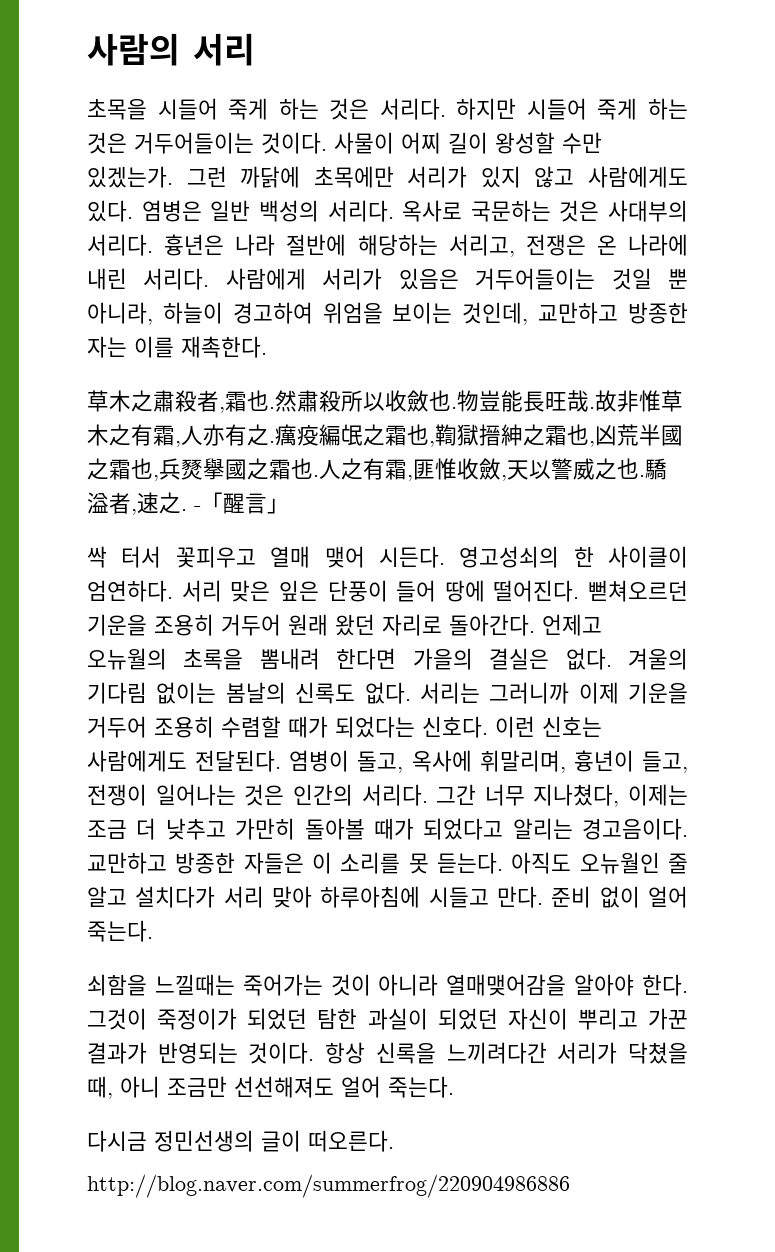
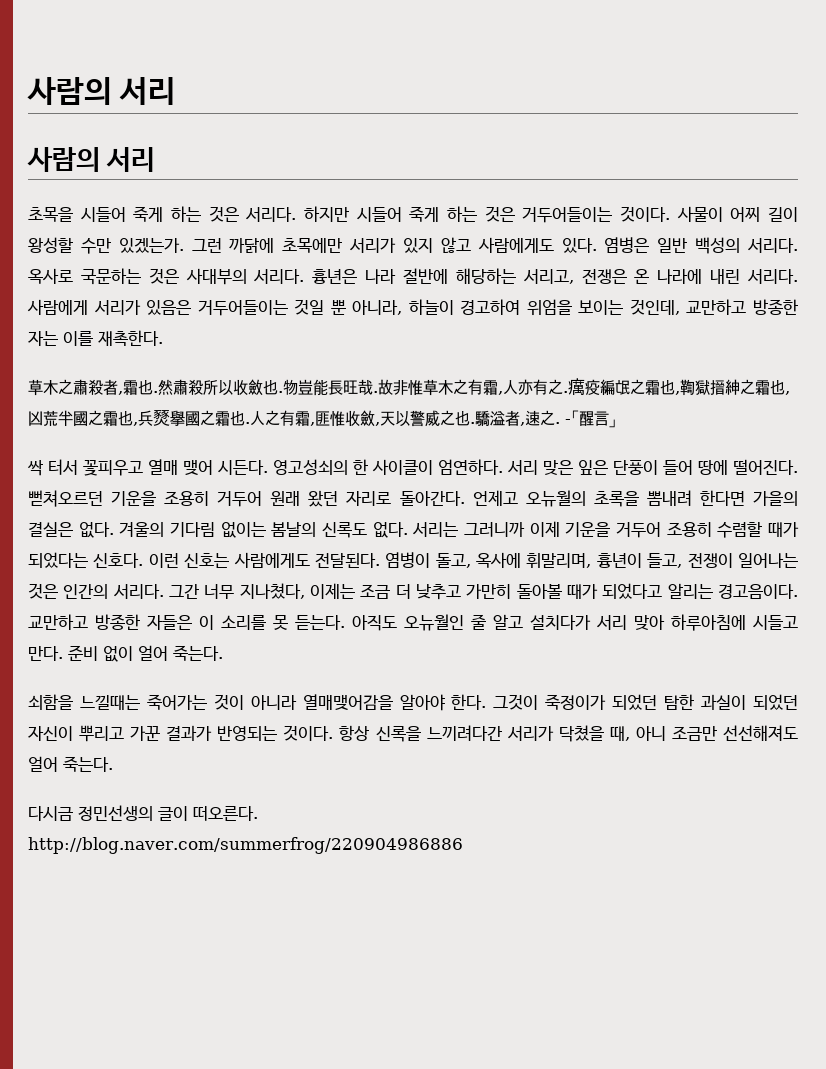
[87,33,255,66] 사람의 서리 -> [27,77,177,105] [27,147,156,172] 사람의 서리 // 사람의 서리

